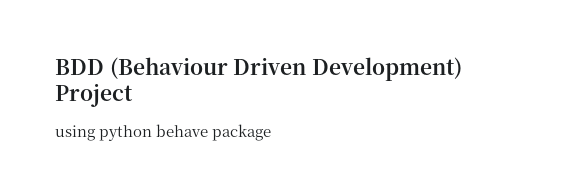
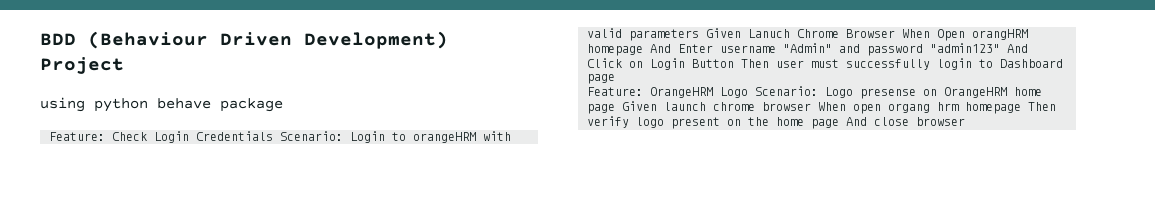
(272, 132) none -> [49,131,512,143] [587,28,1029,41] [587,43,1029,56] [587,58,1064,70] [587,74,616,84] [587,86,1043,99] [587,101,1057,114] [587,116,966,129] // Feature: Check Login Credentials Scenario: Login to orangeHRM with valid parameters Given Lanuch Chrome Browser When Open orangHRM homepage And Enter username "Admin" and password "admin123" And Click on Login Button Then user must successfully login to Dashboard page // Feature: OrangeHRM Logo Scenario: Logo presense on OrangeHRM home page Given launch chrome browser When open organg hrm homepage Then verify logo present on the home page And close browser

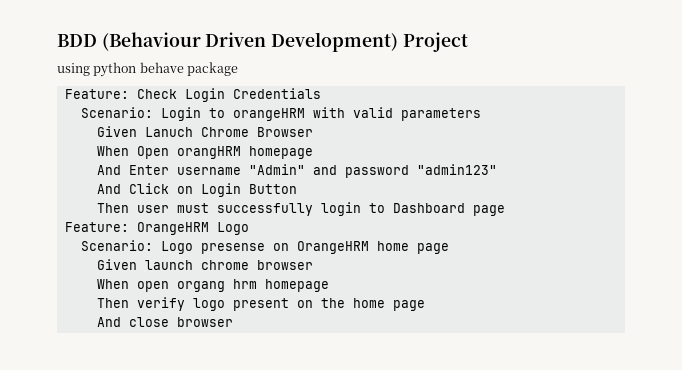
(274, 136) none -> (321, 93) //
(700, 35) none -> (481, 114) //
(896, 33) none -> (313, 132) //
(644, 50) none -> (313, 152) //
(1001, 48) none -> (497, 169) //
(735, 63) none -> (297, 189) //
(749, 92) none -> (249, 228) //
(616, 109) none -> (449, 248) //
(812, 106) none -> (313, 265) //
(1022, 108) none -> (329, 285) //
(840, 124) none -> (425, 305) //

